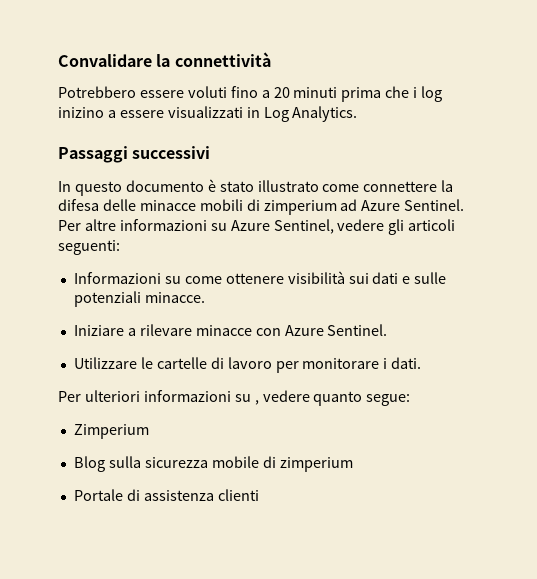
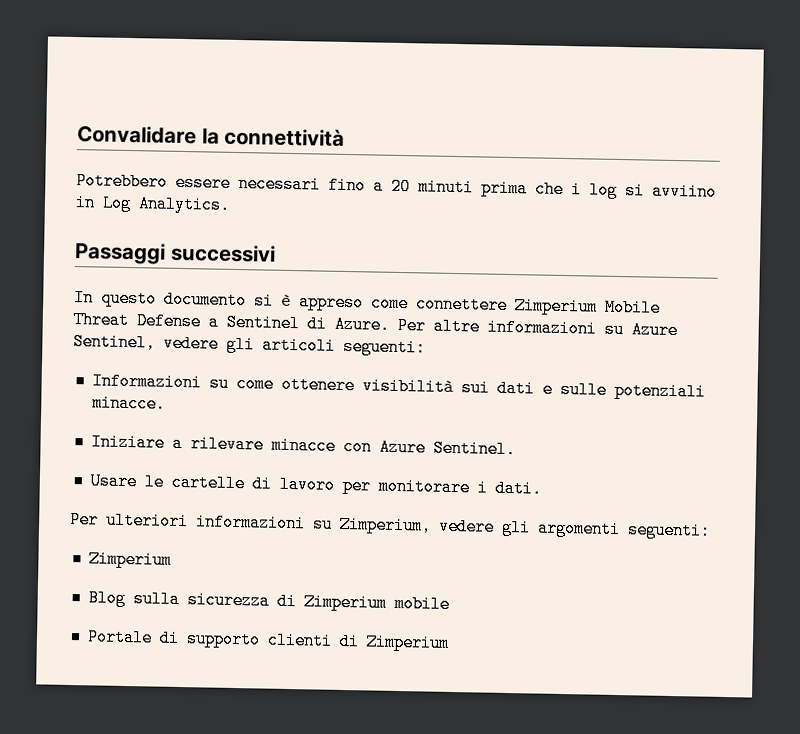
[187,86,227,98] voluti -> [238,175,321,194] necessari
[58,106,243,118] inizino a essere visualizzati -> [625,182,717,201] si avviino
[207,179,454,192] [58,199,465,215] è stato illustrato come connettere la difesa delle minacce mobili di zimperium ad Azure Sentinel. -> [254,292,661,317] [73,311,390,334] si è appreso come connettere Zimperium Mobile Threat Defense a Sentinel di Azure.
[73,357,137,369] Utilizzare -> [89,472,138,491] Usare
[254,390,411,406] , vedere quanto segue: -> [339,515,711,540] Zimperium, vedere gli argomenti seguenti:
(208, 462) none -> [276,592,387,612] di Zimperium
[262,456,353,472] di zimperium -> (450, 603) none
[143,489,259,501] assistenza clienti -> [185,630,450,652] supporto clienti di Zimperium

